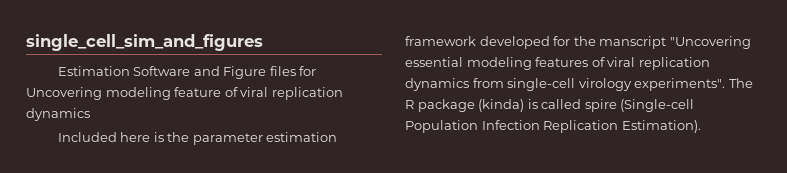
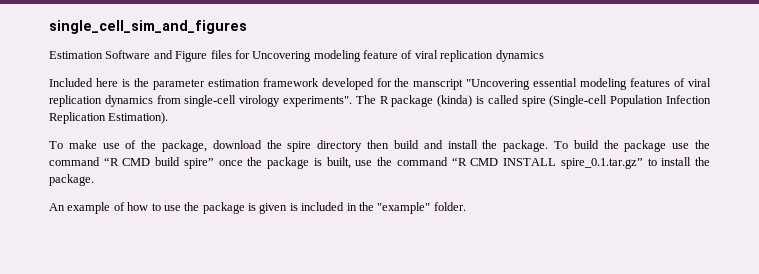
(701, 126) none -> [49,140,710,152] [49,157,710,169] [49,174,94,186] [49,202,466,214] // To make use of the package, download the spire directory then build and install the package. To build the package use the command “R CMD build spire” once the package is built, use the command “R CMD INSTALL spire_0.1.tar.gz” to install the package. // An example of how to use the package is given is included in the "example" folder.

